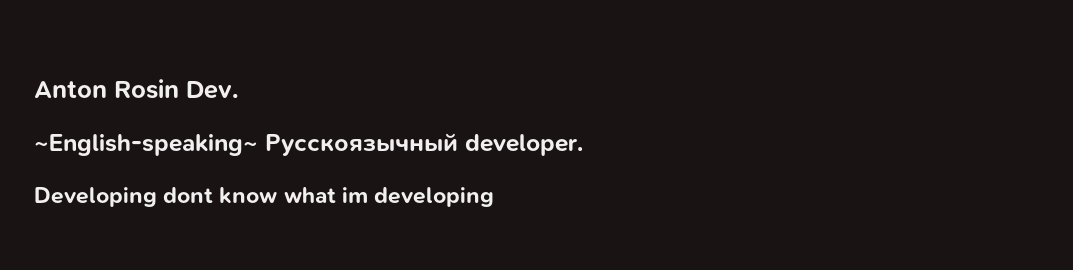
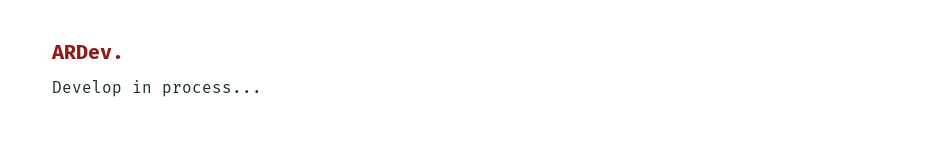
[34,79,239,99] [34,133,583,156] [34,187,495,207] Anton Rosin Dev. // ~English-speaking~ Русскоязычный developer. // Developing dont know what im developing -> [51,45,124,59] [52,80,262,97] ARDev. // Develop in process...

